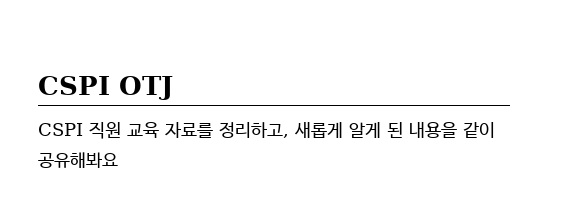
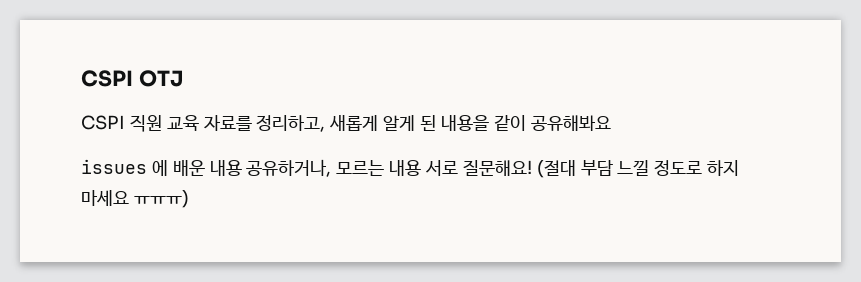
(118, 160) none -> [81,159,740,178] [81,190,189,208] // issues 에 배운 내용 공유하거나, 모르는 내용 서로 질문해요! (절대 부담 느낄 정도로 하지 마세요 ㅠㅠㅠ)

